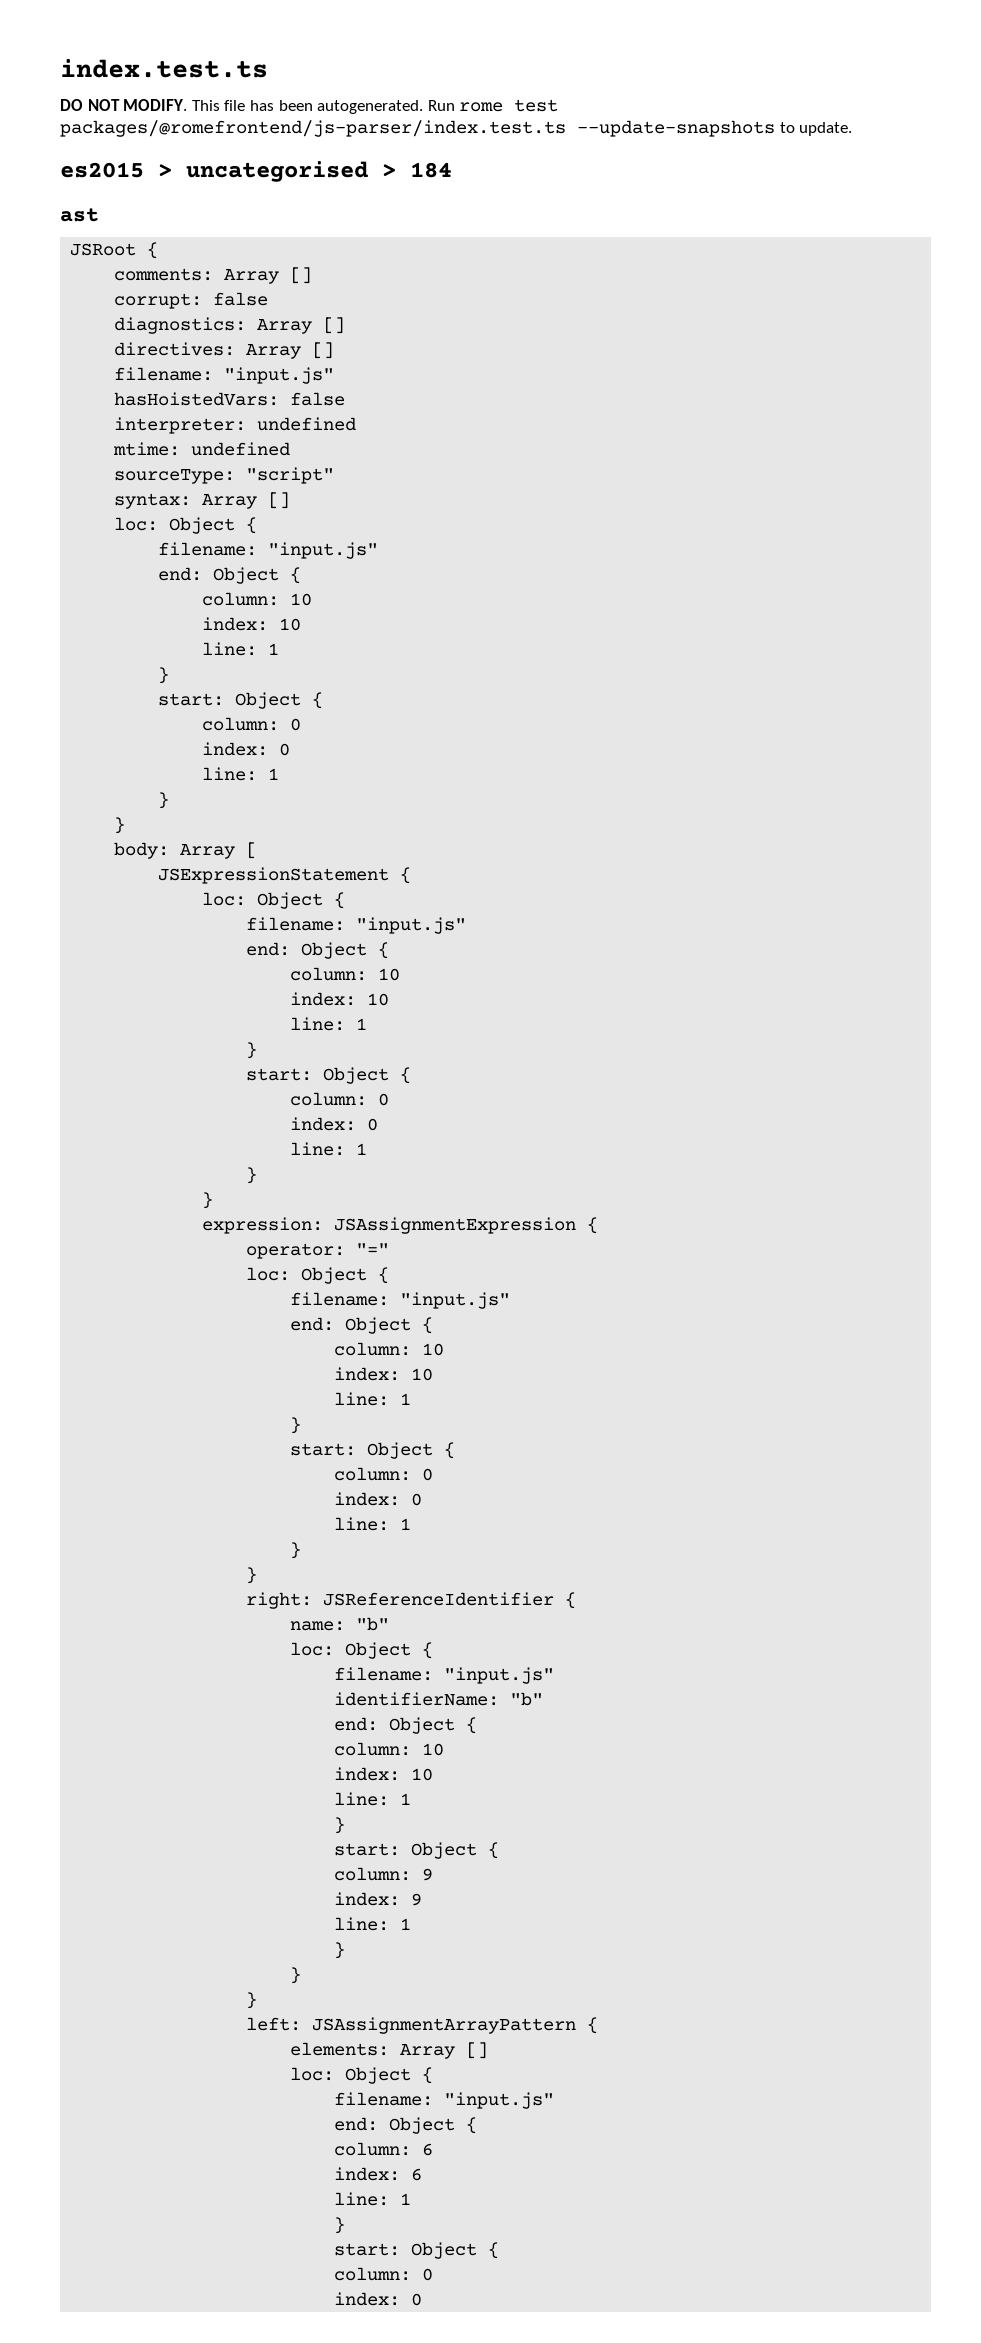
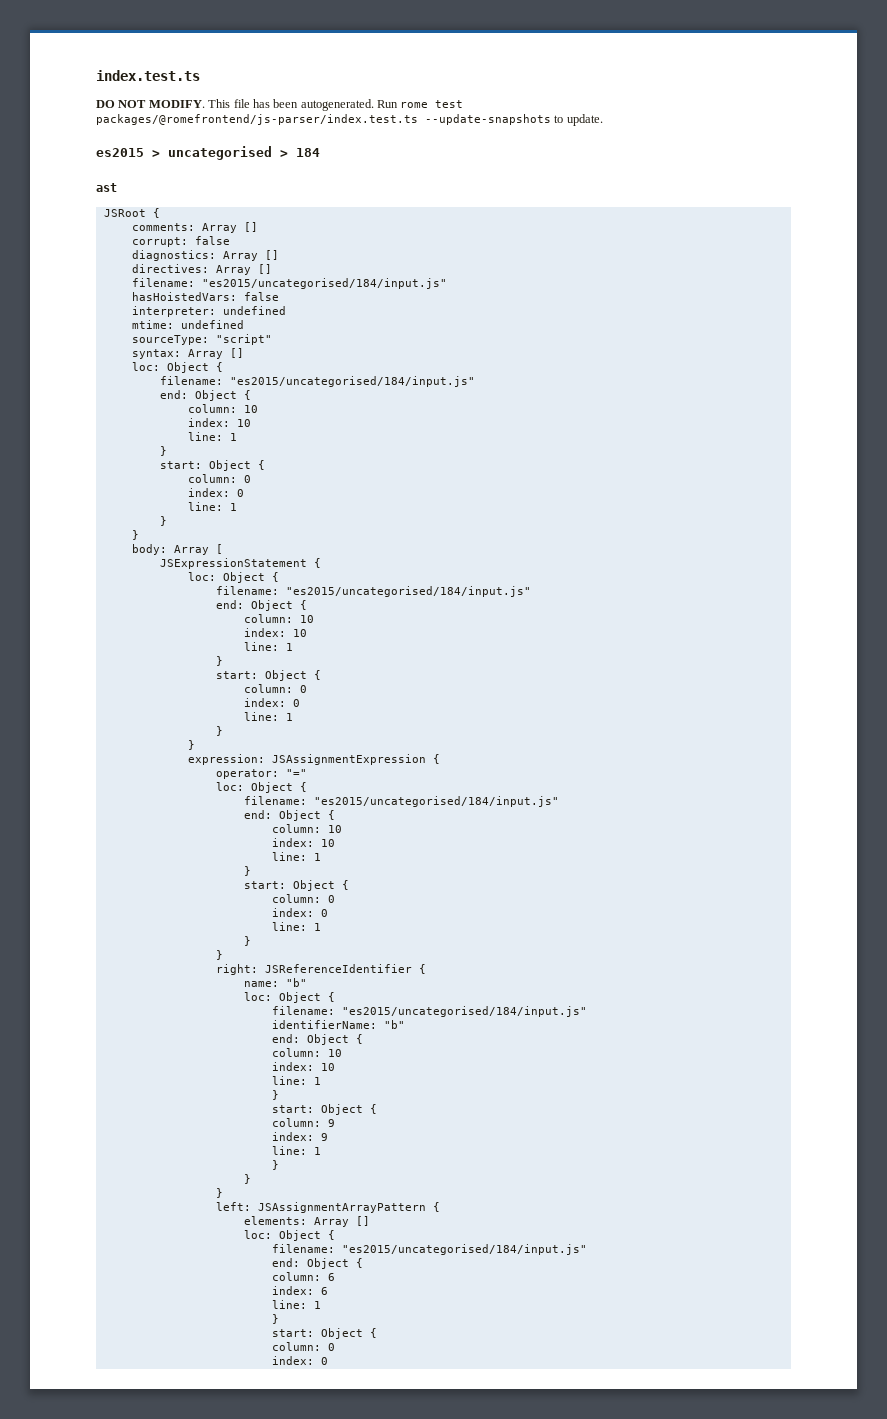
[224,367,335,384] "input.js" -> [201,278,447,289] "es2015/uncategorised/184/input.js"
[268,542,379,559] "input.js" -> [229,376,475,387] "es2015/uncategorised/184/input.js"
[356,917,467,934] "input.js" -> [285,586,531,597] "es2015/uncategorised/184/input.js"
[400,1292,511,1309] "input.js" -> [313,796,559,807] "es2015/uncategorised/184/input.js"
[444,1667,555,1684] "input.js" -> [341,1006,587,1017] "es2015/uncategorised/184/input.js"
[444,2092,555,2109] "input.js" -> [341,1244,587,1255] "es2015/uncategorised/184/input.js"

